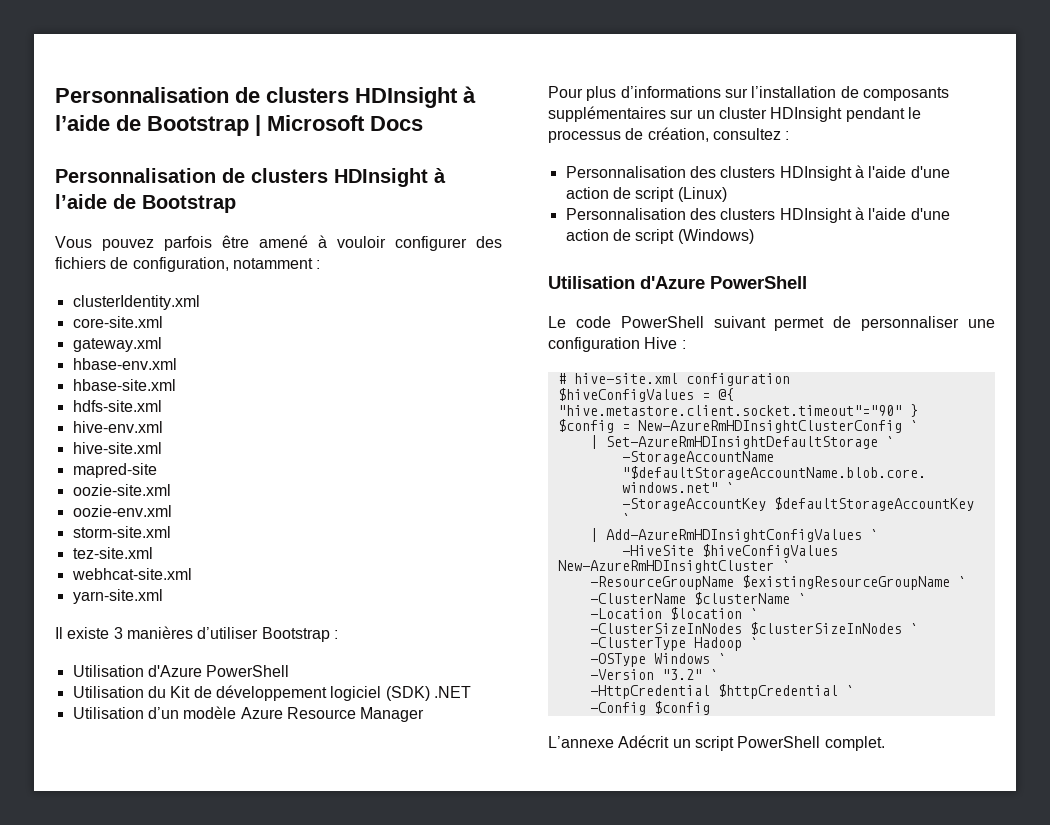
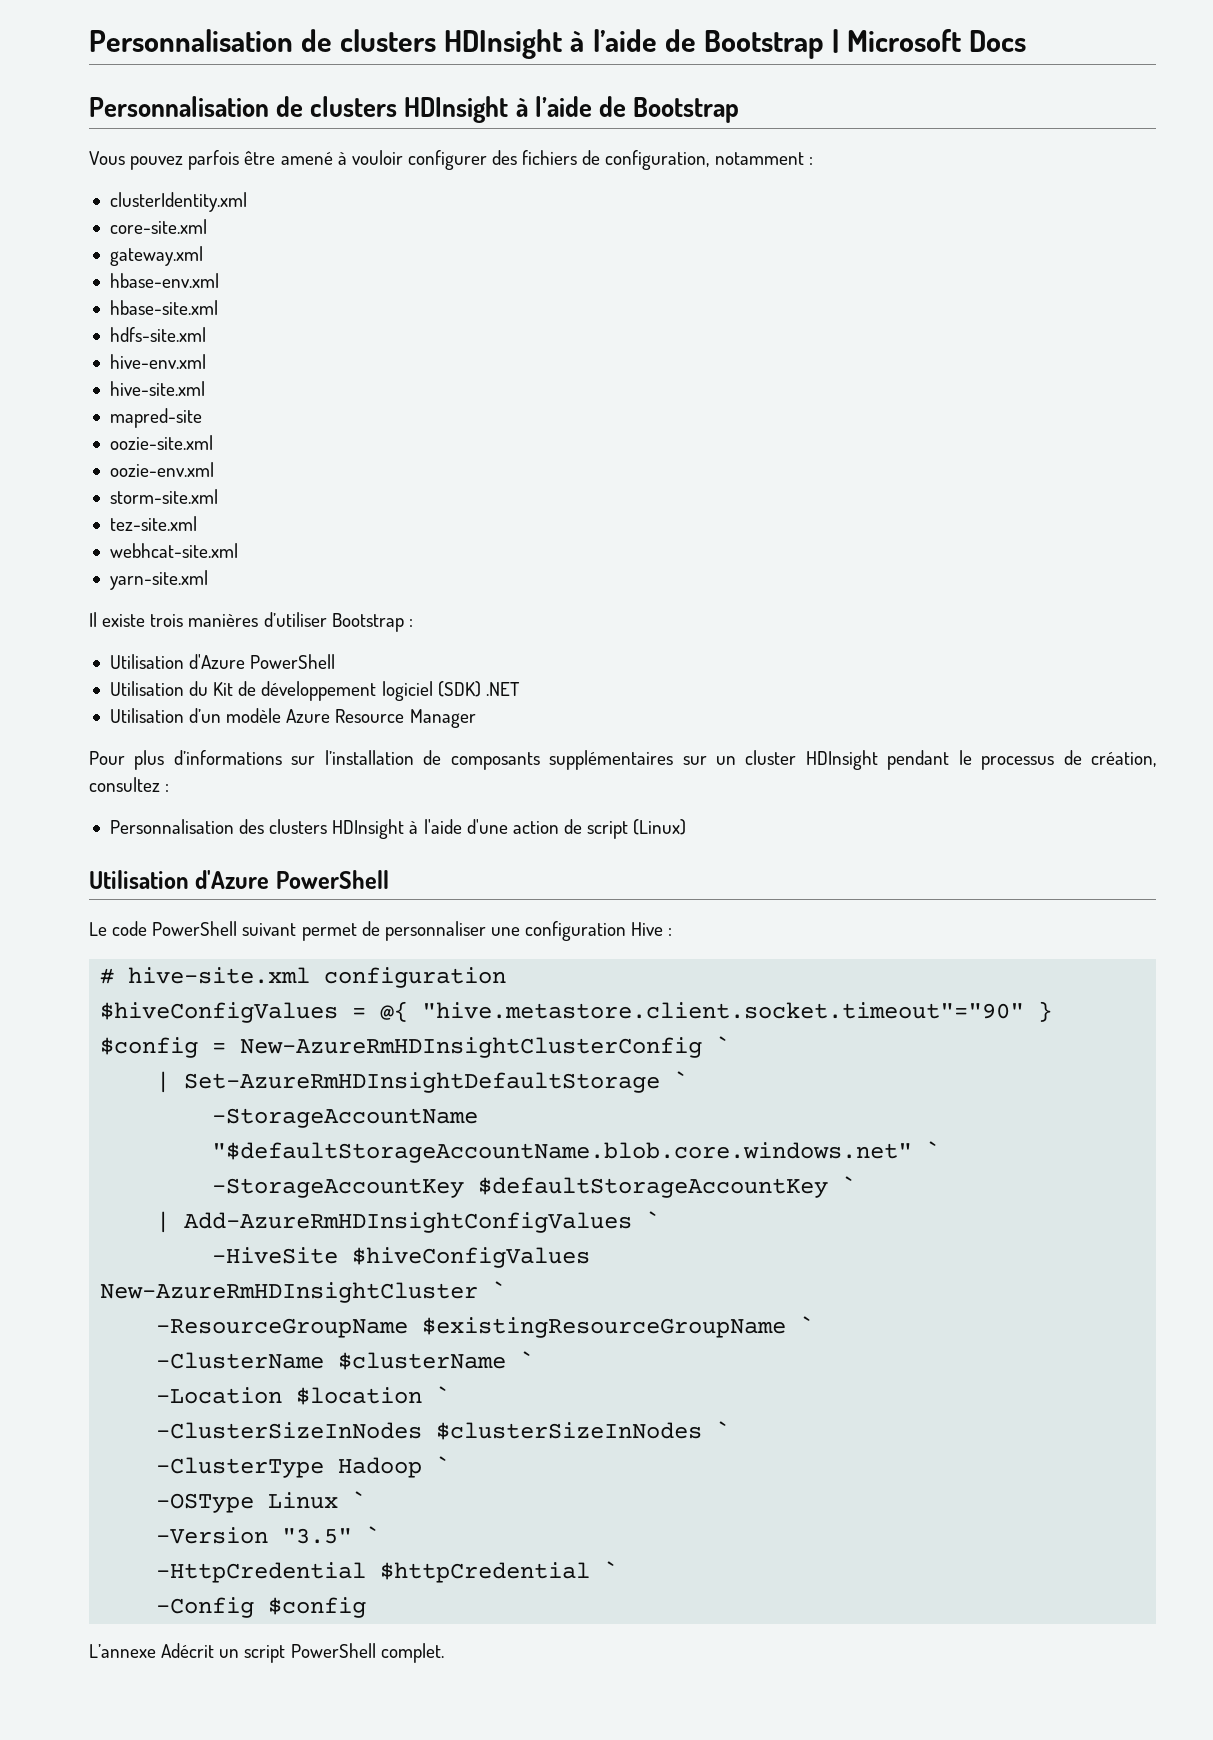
[113,627,123,639] 3 -> [150,614,184,627] trois
[565,207,950,223] [565,229,754,244] // Personnalisation des clusters HDInsight à l'aide d'une action de script (Windows) -> (687, 827) none
[653,653,710,664] Windows -> [268,1492,339,1509] Linux
[661,669,702,680] "3.2" -> [282,1528,353,1544] "3.5"

